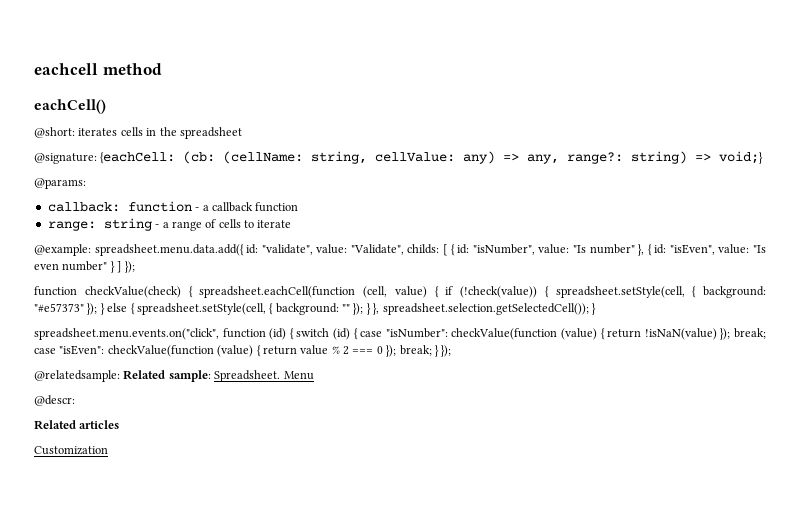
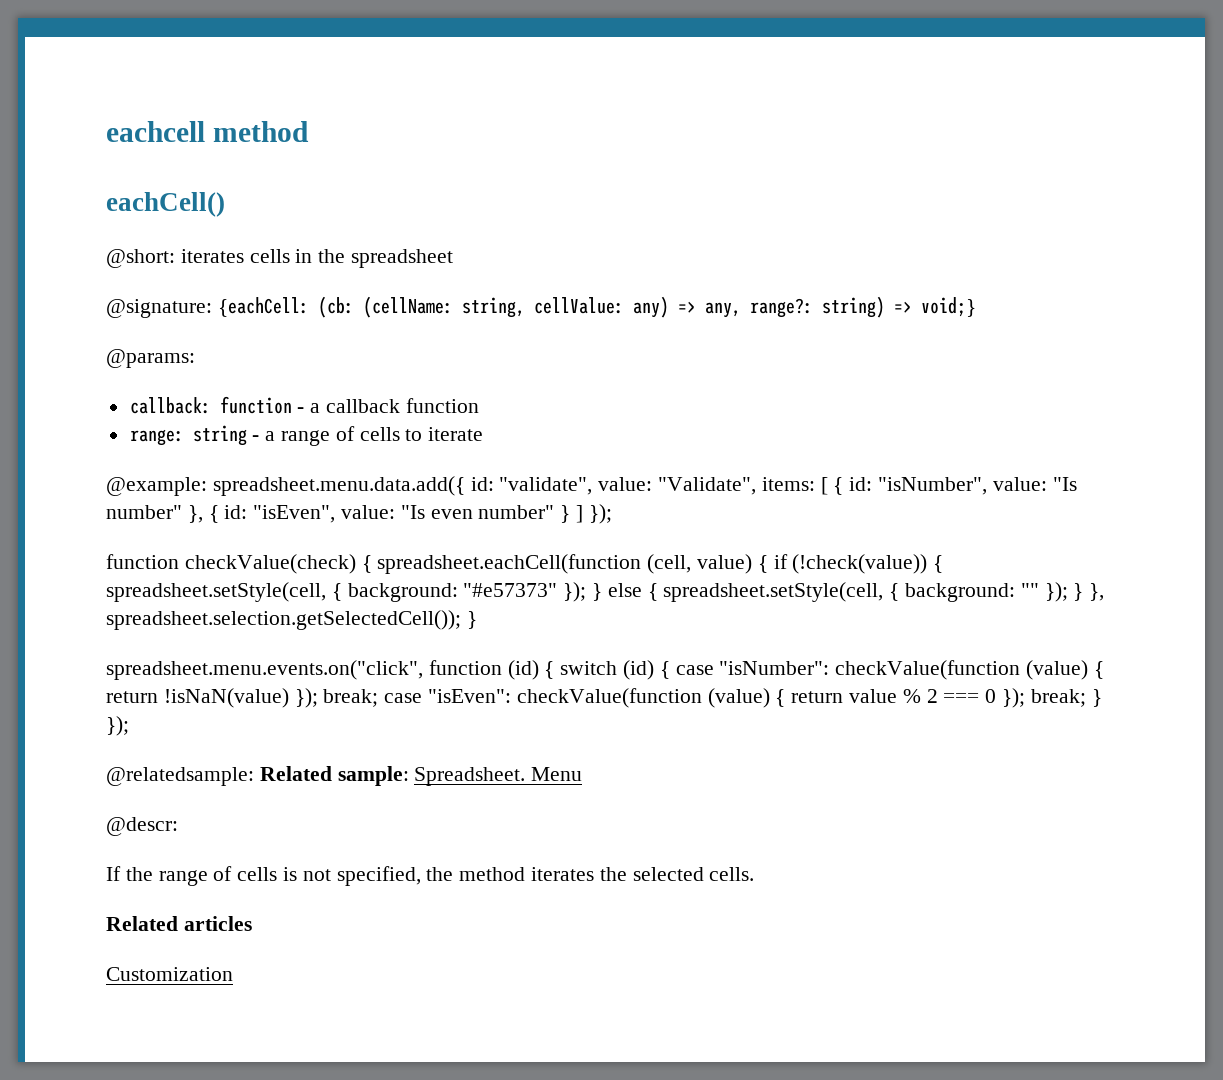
[407,244,440,254] childs: -> [761,477,815,491] items:
(75, 400) none -> [106,866,755,886] // If the range of cells is not specified, the method iterates the selected cells.

